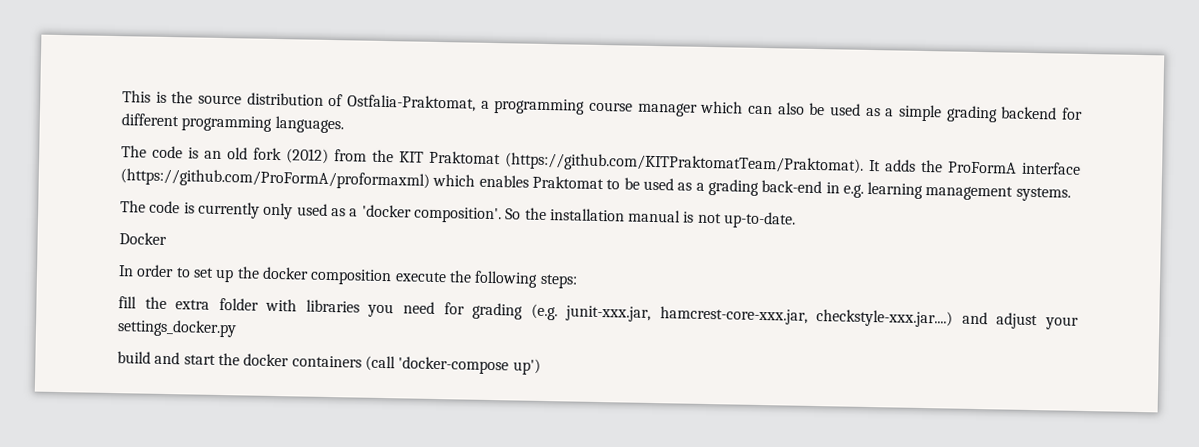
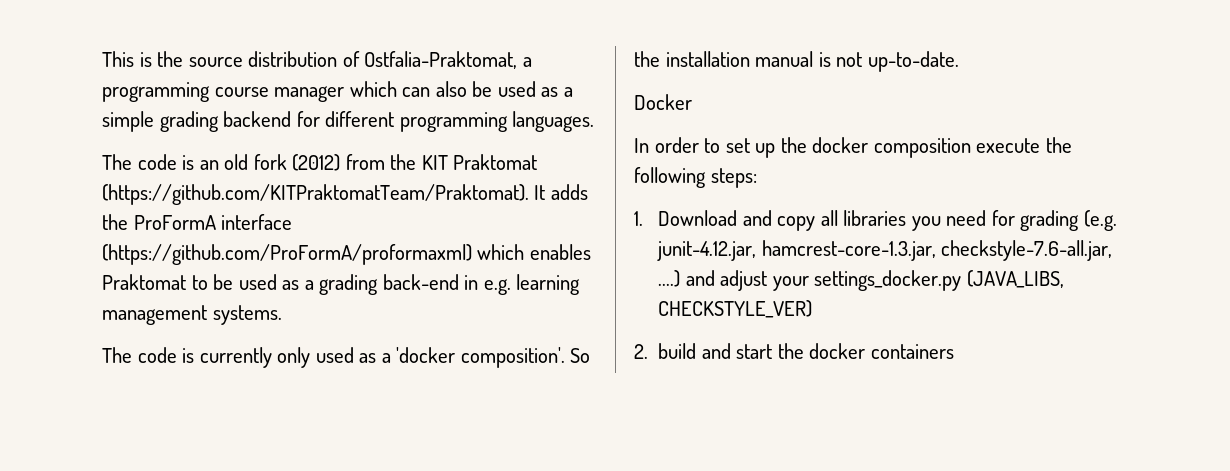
[118,296,298,312] fill the extra folder with -> [634,210,838,231] 1. Download and copy all
[565,305,954,328] junit-xxx.jar, hamcrest-core-xxx.jar, checkstyle-xxx.jar....) -> [657,240,1113,261] [658,270,681,287] junit-4.12.jar, hamcrest-core-1.3.jar, checkstyle-7.6-all.jar, ....)
(237, 328) // -> [966,270,1064,288] [658,300,813,318] [634,344,648,359] (JAVA_LIBS, CHECKSTYLE_VER) // 2.
[364,355,541,375] (call 'docker-compose up') -> (954, 351) none

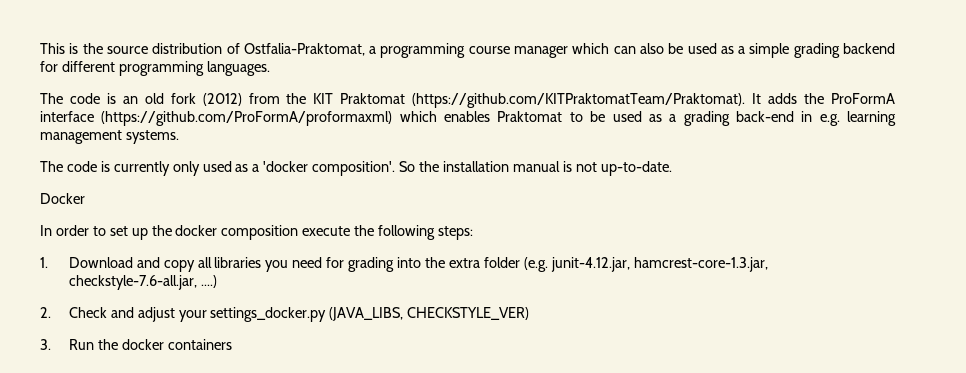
(1080, 220) none -> [397,257,520,268] into the extra folder
(681, 278) none -> [40,307,107,318] // 2. Check
[634,343,773,359] 2. build and start -> [40,339,94,350] 3. Run

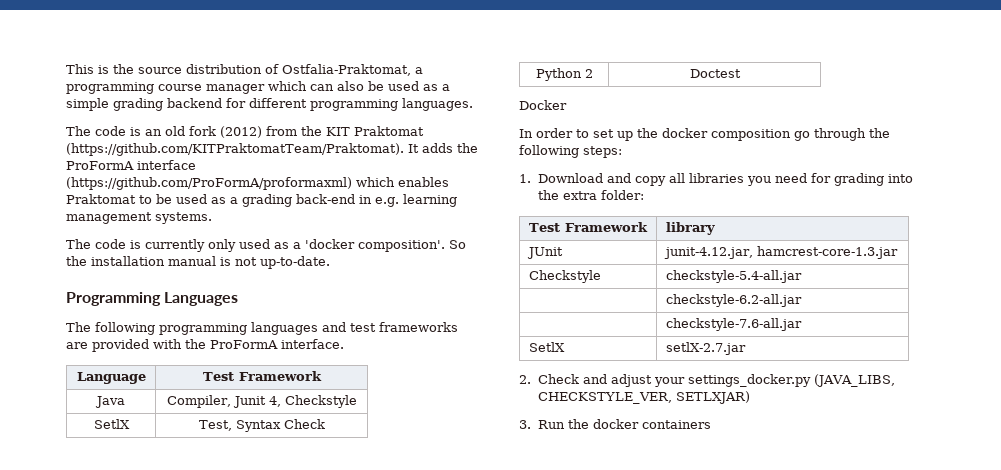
(672, 168) none -> [66,292,239,306] [66,322,458,335] [66,339,344,352] [76,372,146,384] [202,371,322,381] [95,396,125,408] [166,395,357,408] [93,419,130,429] [198,419,325,432] [535,68,593,81] [689,69,741,78] // Programming Languages // The following programming languages and test frameworks are provided with the ProFormA interface. // Language | Test Framework // Java | Compiler, Junit 4, Checkstyle // SetlX | Test, Syntax Check // Python 2 | Doctest
[302,226,351,236] execute -> [794,128,866,141] go through
[483,257,768,272] [68,275,217,290] folder (e.g. junit-4.12.jar, hamcrest-core-1.3.jar, checkstyle-7.6-all.jar, ....) -> [600,190,644,200] [528,222,648,232] [665,222,715,235] [526,247,563,259] [663,246,898,259] [528,270,601,283] [665,270,802,283] [665,294,802,307] [665,318,802,331] [528,342,565,352] [665,342,746,355] folder: // Test Framework | library // JUnit | junit-4.12.jar, hamcrest-core-1.3.jar // Checkstyle | checkstyle-5.4-all.jar // | checkstyle-6.2-all.jar // | checkstyle-7.6-all.jar // SetlX | setlX-2.7.jar
[407,307,530,320] CHECKSTYLE_VER) -> [537,391,750,404] CHECKSTYLE_VER, SETLXJAR)

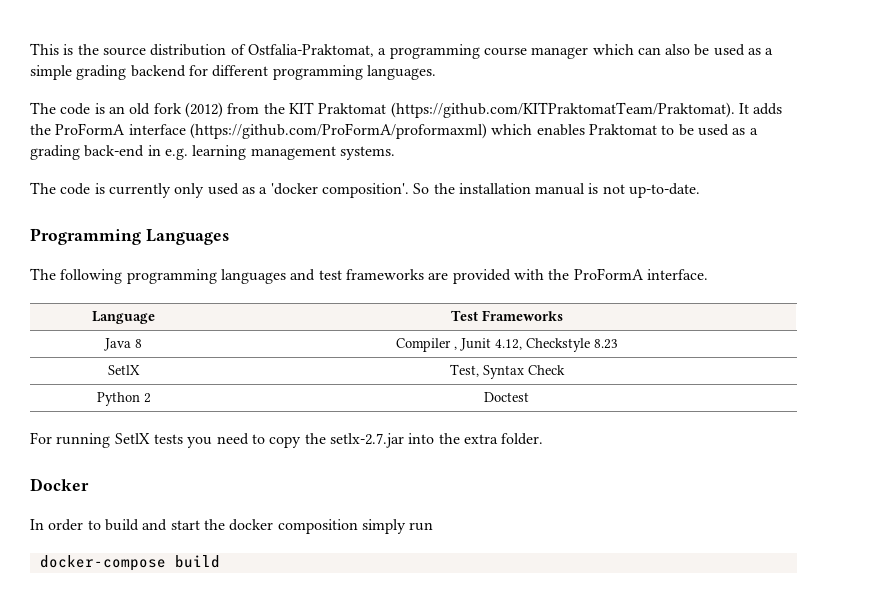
[238,371,322,381] Framework -> [481,310,563,321] Frameworks
[166,395,357,408] | Compiler, Junit 4, Checkstyle -> [135,339,142,348] [395,338,618,352] 8 | Compiler , Junit 4.12, Checkstyle 8.23
[519,100,567,110] [519,128,890,141] [519,145,622,158] [519,173,913,186] [537,190,644,200] [528,222,648,232] [665,222,715,235] [526,247,563,259] [663,246,898,259] [528,270,601,283] [665,270,802,283] [665,294,802,307] [665,318,802,331] [528,342,565,352] [665,342,746,355] [519,374,896,387] [537,391,750,404] [519,419,711,429] Docker // In order to set up the docker composition go through the following steps: // 1. Download and copy all libraries you need for grading into the extra folder: // Test Framework | library // JUnit | junit-4.12.jar, hamcrest-core-1.3.jar // Checkstyle | checkstyle-5.4-all.jar // | checkstyle-6.2-all.jar // | checkstyle-7.6-all.jar // SetlX | setlX-2.7.jar // 2. Check and adjust your settings_docker.py (JAVA_LIBS, CHECKSTYLE_VER, SETLXJAR) // 3. Run the docker containers -> [30,432,544,448] [30,478,89,491] [30,519,434,534] [39,555,220,571] For running SetlX tests you need to copy the setlx-2.7.jar into the extra folder. // Docker // In order to build and start the docker composition simply run // docker-compose build

